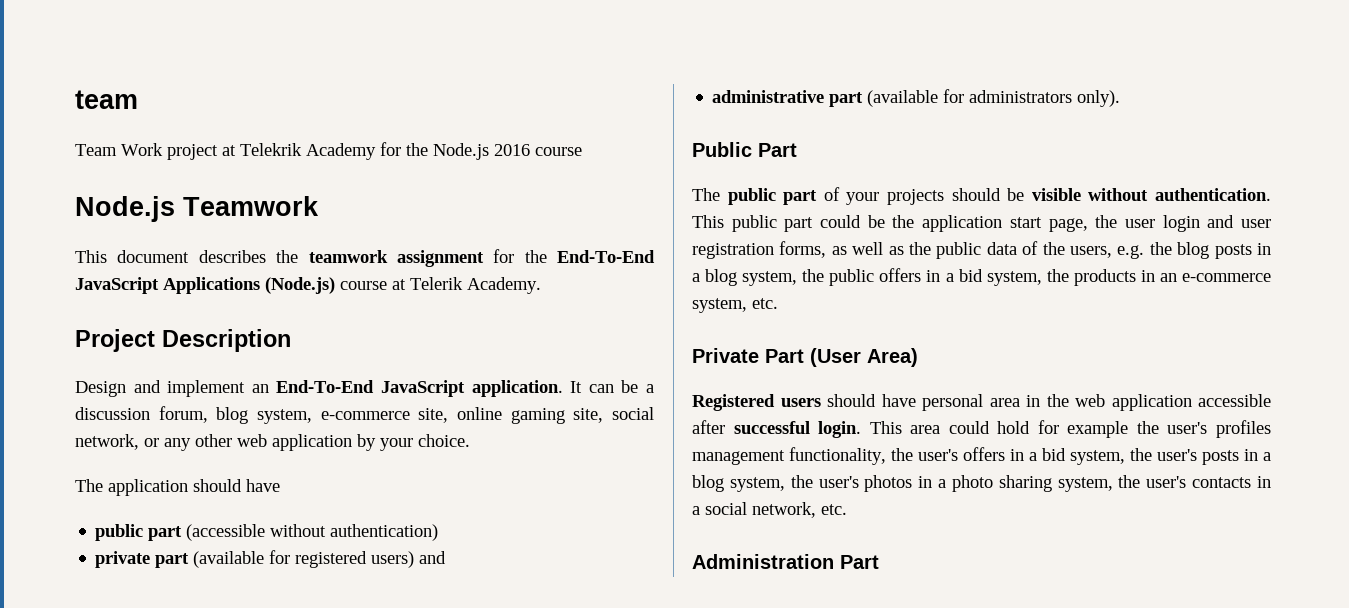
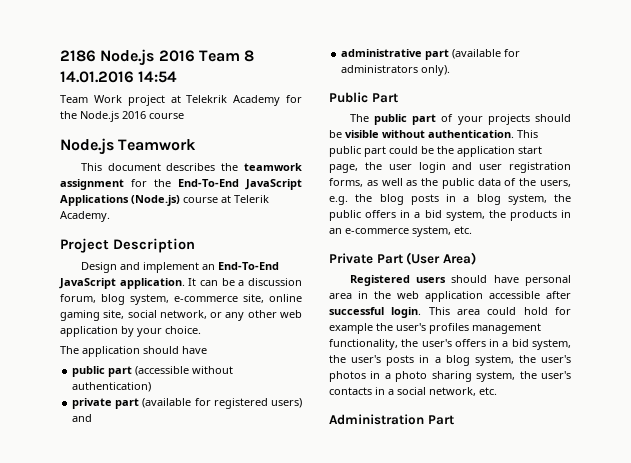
[75,90,138,109] team -> [60,49,255,66] [60,71,178,83] 2186 Node.js 2016 Team 8 14.01.2016 14:54

